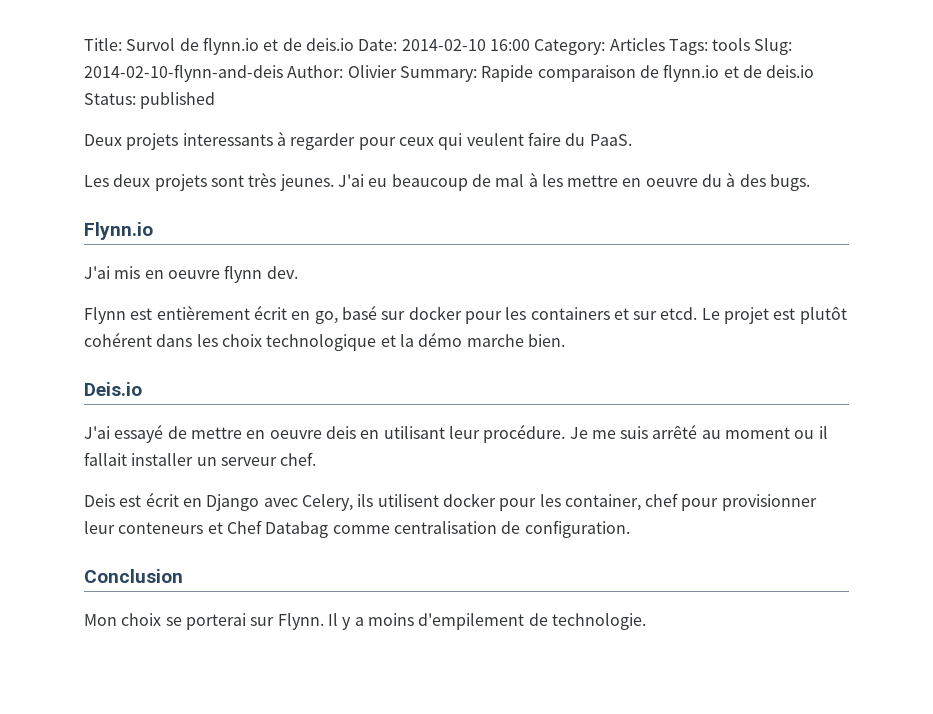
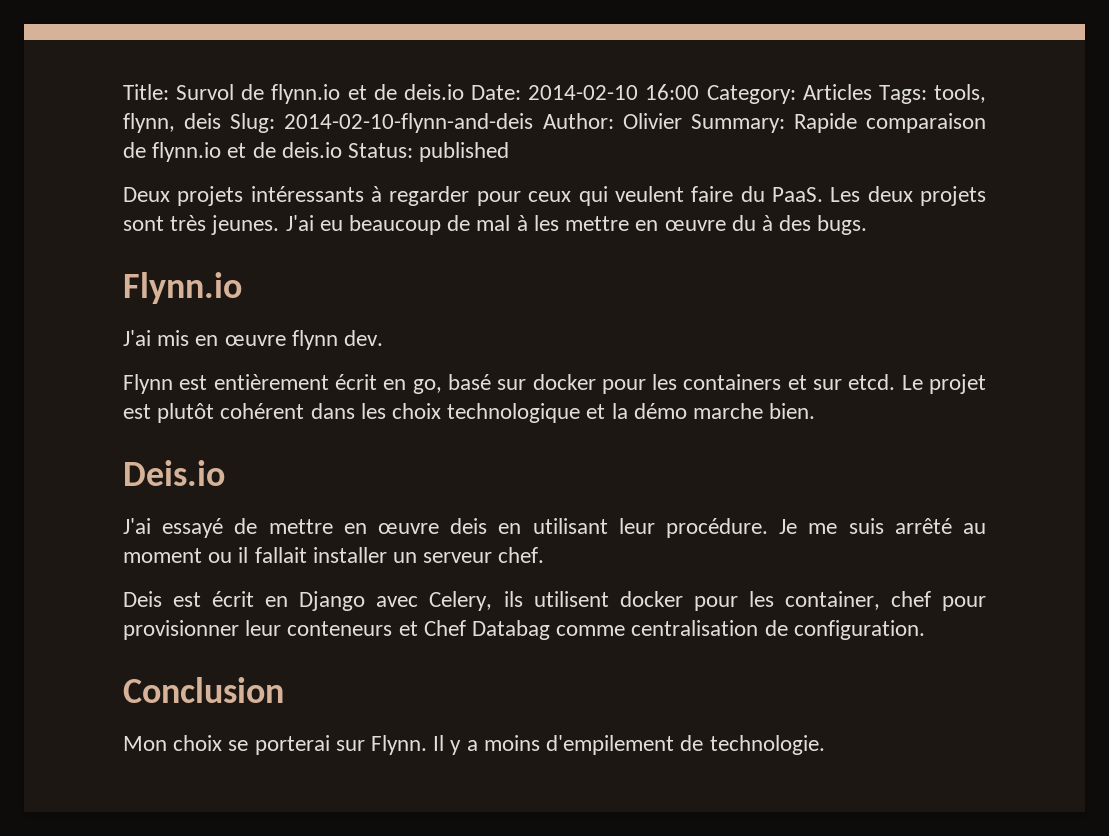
[712,38,751,51] tools -> [934,84,987,103] [123,113,222,133] tools, flynn, deis
[182,133,273,146] interessants -> [250,186,364,202] intéressants
(632, 140) // -> (823, 194) none
[645,178,698,187] oeuvre -> [664,220,726,231] œuvre
[167,270,220,279] oeuvre -> [224,335,286,346] œuvre
[269,430,322,439] oeuvre -> [377,523,439,534] œuvre

